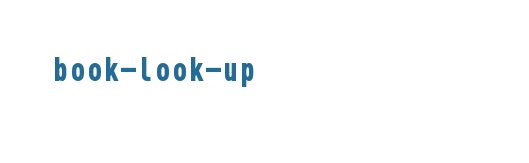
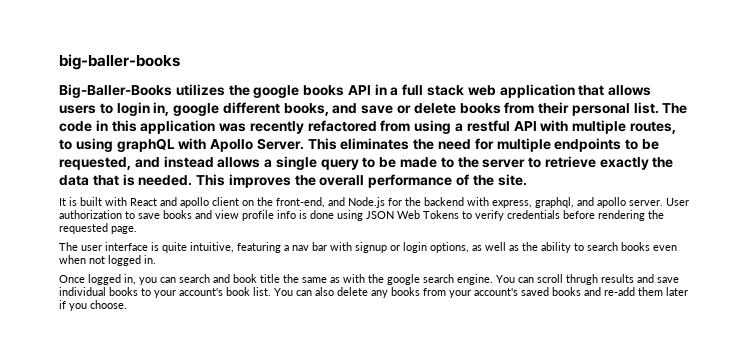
[51,57,255,87] book-look-up -> [59,54,180,70] [59,84,652,98] [59,102,688,116] [59,120,676,134] [59,138,659,152] [59,156,674,170] [59,174,527,188] [59,197,689,208] [59,210,664,221] [59,223,137,234] [59,242,677,253] [59,255,156,266] [59,274,679,285] [59,287,688,298] [59,300,127,311] big-baller-books // Big-Baller-Books utilizes the google books API in a full stack web application that allows users to login in, google different books, and save or delete books from their personal list. The code in this application was recently refactored from using a restful API with multiple routes, to using graphQL with Apollo Server. This eliminates the need for multiple endpoints to be requested, and instead allows a single query to be made to the server to retrieve exactly the data that is needed. This improves the overall performance of the site. // It is built with React and apollo client on the front-end, and Node.js for the backend with express, graphql, and apollo server. User authorization to save books and view profile info is done using JSON Web Tokens to verify credentials before rendering the requested page. // The user interface is quite intuitive, featuring a nav bar with signup or login options, as well as the ability to search books even when not logged in. // Once logged in, you can search and book title the same as with the google search engine. You can scroll thrugh results and save individual books to your account's book list. You can also delete any books from your account's saved books and re-add them later if you choose.

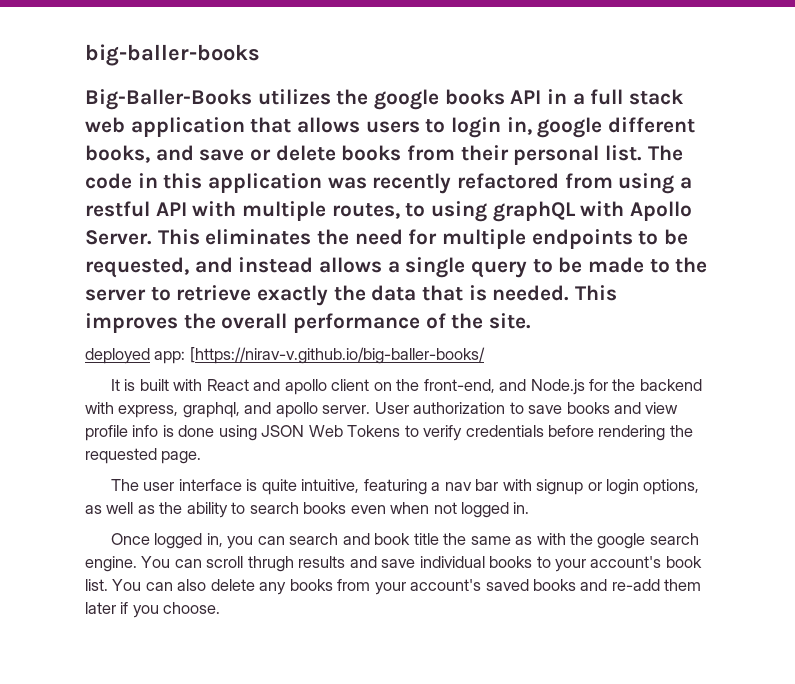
(527, 180) none -> [85,347,485,364] // deployed app: [https://nirav-v.github.io/big-baller-books/

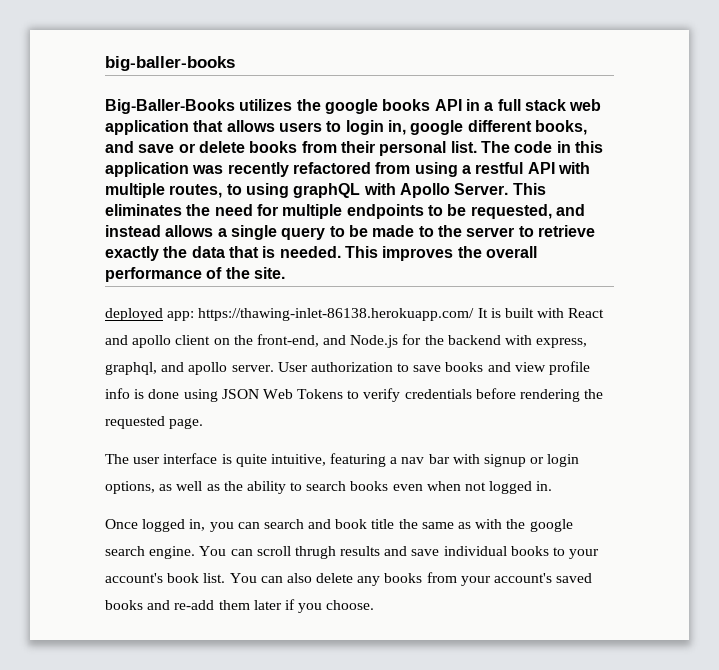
[189,347,485,364] [https://nirav-v.github.io/big-baller-books/ // -> [198,308,475,321] https://thawing-inlet-86138.herokuapp.com/

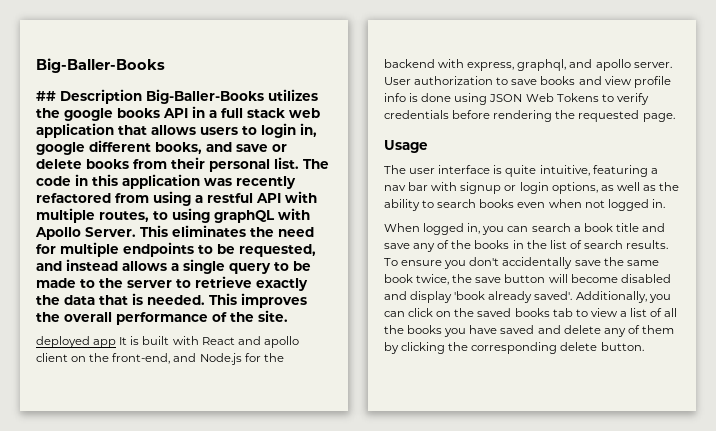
[105,56,235,71] big-baller-books // -> [36,58,165,73] [36,89,142,104] Big-Baller-Books // ## Description
[167,308,475,321] app: https://thawing-inlet-86138.herokuapp.com/ -> [93,339,117,348] app
(204, 423) none -> [384,140,428,153] // Usage
[105,519,138,529] Once -> [384,223,420,232] When
[308,519,332,529] and -> [573,226,581,232] a
[398,519,573,532] [105,546,600,559] [105,572,593,586] [105,599,375,613] the same as with the google search engine. You can scroll thrugh results and save individual books to your account's book list. You can also delete any books from your account's saved books and re-add them later if you choose. -> [641,223,665,232] [384,240,669,252] [384,257,659,269] [384,274,671,285] [384,291,671,303] [384,308,678,317] [384,325,674,337] [384,342,644,354] and save any of the books in the list of search results. To ensure you don't accidentally save the same book twice, the save button will become disabled and display 'book already saved'. Additionally, you can click on the saved books tab to view a list of all the books you have saved and delete any of them by clicking the corresponding delete button.

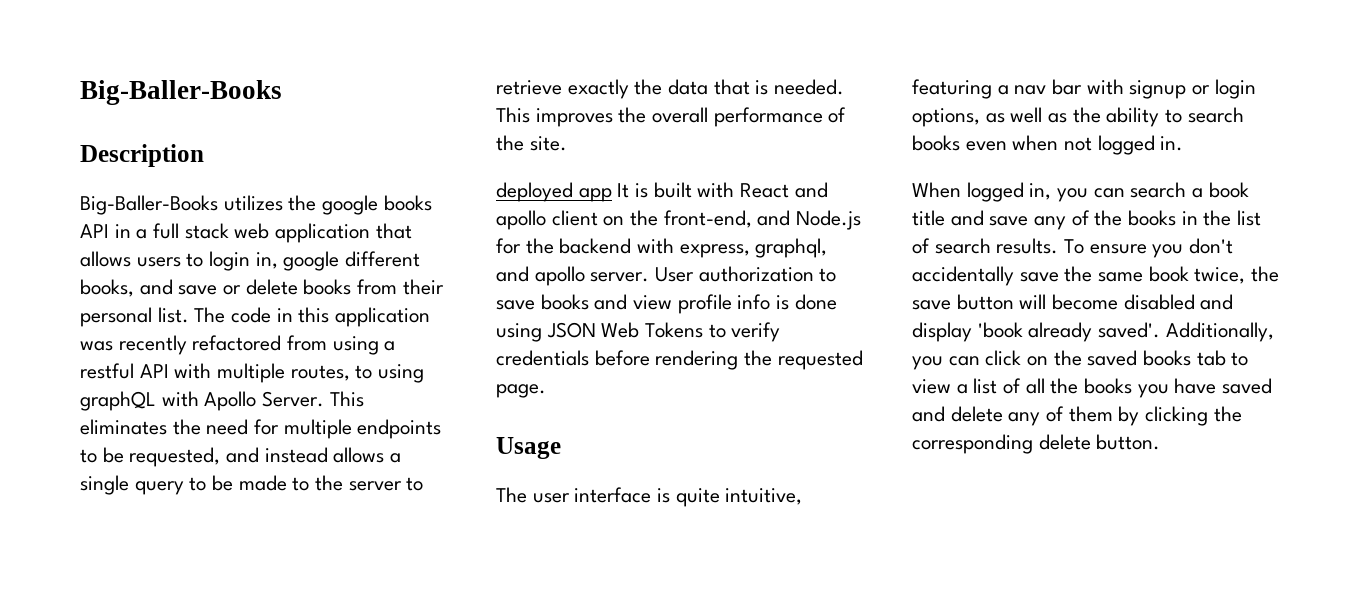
[36,91,56,101] ## -> (282, 92) none
(142, 96) none -> (204, 155) //

